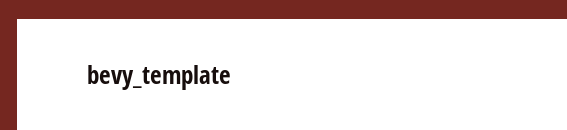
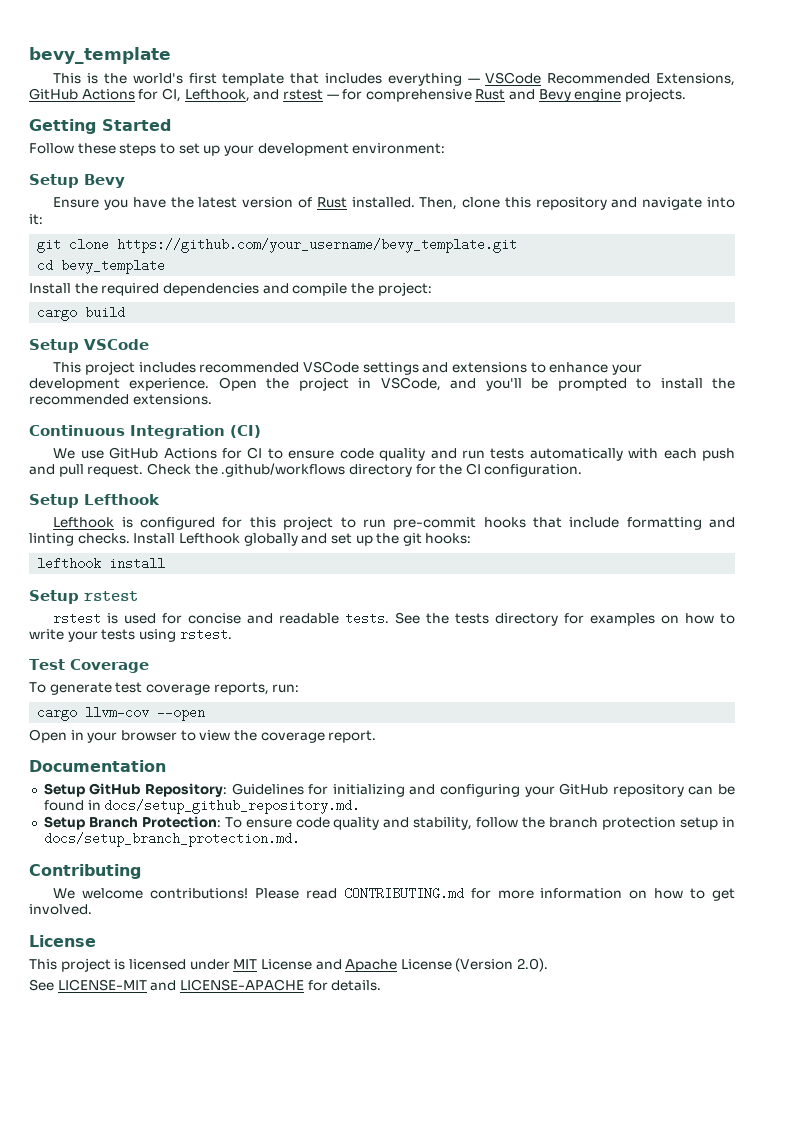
[87,65,231,90] bevy_template -> [29,47,171,64] [53,72,735,86] [29,88,687,102] [29,119,171,134] [29,143,446,156] [29,174,125,188] [53,197,735,210] [29,214,43,225] [37,238,518,253] [37,259,166,274] [29,282,432,296] [37,306,126,321] [29,339,149,353] [53,361,642,375] [29,377,735,391] [29,394,212,405] [29,425,261,439] [53,447,735,461] [29,463,583,477] [29,494,160,508] [53,516,735,530] [29,533,472,546] [37,557,166,570] [29,590,138,604] [53,612,736,626] [29,628,232,642] [29,659,149,673] [29,682,300,695] [37,706,206,721] [29,729,377,743] [29,760,166,772] [43,783,735,797] [43,799,361,814] [43,816,735,830] [43,832,300,847] [29,864,141,879] [53,887,735,901] [29,904,92,915] [29,935,96,947] [29,958,549,972] [29,979,382,991] bevy_template // This is the world's first template that includes everything — VSCode Recommended Extensions, GitHub Actions for CI, Lefthook, and rstest — for comprehensive Rust and Bevy engine projects. // Getting Started // Follow these steps to set up your development environment: // Setup Bevy // Ensure you have the latest version of Rust installed. Then, clone this repository and navigate into it: // git clone https://github.com/your_username/bevy_template.git // cd bevy_template // Install the required dependencies and compile the project: // cargo build // Setup VSCode // This project includes recommended VSCode settings and extensions to enhance your development experience. Open the project in VSCode, and you'll be prompted to install the recommended extensions. // Continuous Integration (CI) // We use GitHub Actions for CI to ensure code quality and run tests automatically with each push and pull request. Check the .github/workflows directory for the CI configuration. // Setup Lefthook // Lefthook is configured for this project to run pre-commit hooks that include formatting and linting checks. Install Lefthook globally and set up the git hooks: // lefthook install // Setup rstest // rstest is used for concise and readable tests. See the tests directory for examples on how to write your tests using rstest. // Test Coverage // To generate test coverage reports, run: // cargo llvm-cov --open // Open in your browser to view the coverage report. // Documentation // Setup GitHub Repository: Guidelines for initializing and configuring your GitHub repository can be found in docs/setup_github_repository.md. // Setup Branch Protection: To ensure code quality and stability, follow the branch protection setup in docs/setup_branch_protection.md. // Contributing // We welcome contributions! Please read CONTRIBUTING.md for more information on how to get involved. // License // This project is licensed under MIT License and Apache License (Version 2.0). // See LICENSE-MIT and LICENSE-APACHE for details.

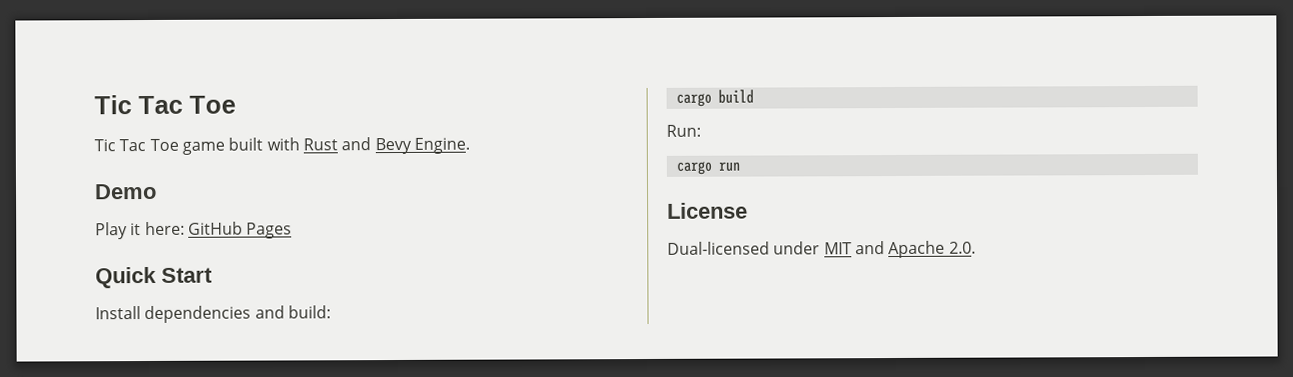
[29,47,171,64] [53,72,735,86] [29,88,687,102] [29,119,171,134] [29,143,446,156] [29,174,125,188] [53,197,735,210] [29,214,43,225] [37,238,518,253] [37,259,166,274] [29,282,432,296] [37,306,126,321] [29,339,149,353] [53,361,642,375] [29,377,735,391] [29,394,212,405] [29,425,261,439] [53,447,735,461] [29,463,583,477] [29,494,160,508] [53,516,735,530] [29,533,472,546] [37,557,166,570] [29,590,138,604] [53,612,736,626] [29,628,232,642] [29,659,149,673] [29,682,300,695] [37,706,206,721] [29,729,377,743] [29,760,166,772] [43,783,735,797] [43,799,361,814] [43,816,735,830] [43,832,300,847] [29,864,141,879] [53,887,735,901] [29,904,92,915] [29,935,96,947] [29,958,186,972] bevy_template // This is the world's first template that includes everything — VSCode Recommended Extensions, GitHub Actions for CI, Lefthook, and rstest — for comprehensive Rust and Bevy engine projects. // Getting Started // Follow these steps to set up your development environment: // Setup Bevy // Ensure you have the latest version of Rust installed. Then, clone this repository and navigate into it: // git clone https://github.com/your_username/bevy_template.git // cd bevy_template // Install the required dependencies and compile the project: // cargo build // Setup VSCode // This project includes recommended VSCode settings and extensions to enhance your development experience. Open the project in VSCode, and you'll be prompted to install the recommended extensions. // Continuous Integration (CI) // We use GitHub Actions for CI to ensure code quality and run tests automatically with each push and pull request. Check the .github/workflows directory for the CI configuration. // Setup Lefthook // Lefthook is configured for this project to run pre-commit hooks that include formatting and linting checks. Install Lefthook globally and set up the git hooks: // lefthook install // Setup rstest // rstest is used for concise and readable tests. See the tests directory for examples on how to write your tests using rstest. // Test Coverage // To generate test coverage reports, run: // cargo llvm-cov --open // Open in your browser to view the coverage report. // Documentation // Setup GitHub Repository: Guidelines for initializing and configuring your GitHub repository can be found in docs/setup_github_repository.md. // Setup Branch Protection: To ensure code quality and stability, follow the branch protection setup in docs/setup_branch_protection.md. // Contributing // We welcome contributions! Please read CONTRIBUTING.md for more information on how to get involved. // License // This project is licensed -> [94,95,236,115] [94,137,470,155] [94,183,157,200] [95,221,293,240] [95,266,213,289] [95,305,331,324] [675,89,754,107] [666,124,701,137] [675,161,740,175] [667,202,748,219] [667,241,770,255] Tic Tac Toe // Tic Tac Toe game built with Rust and Bevy Engine. // Demo // Play it here: GitHub Pages // Quick Start // Install dependencies and build: // cargo build // Run: // cargo run // License // Dual-licensed
[260,959,312,970] License -> (852, 248) none
[400,958,549,972] [29,979,382,991] License (Version 2.0). // See LICENSE-MIT and LICENSE-APACHE for details. -> [948,241,976,254] 2.0.

